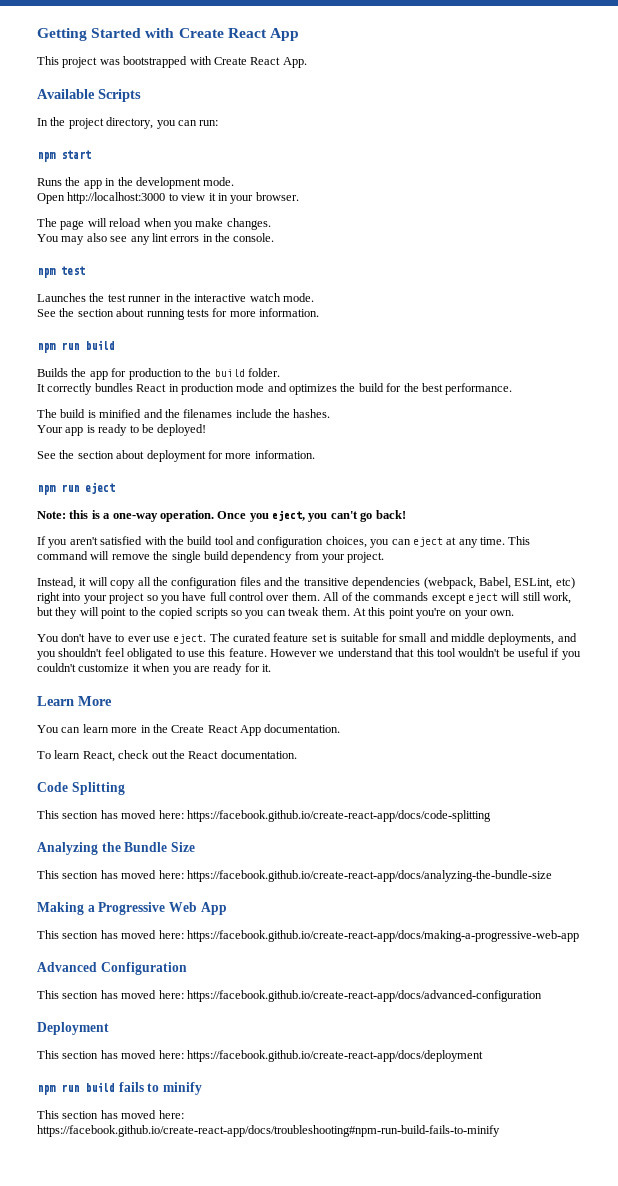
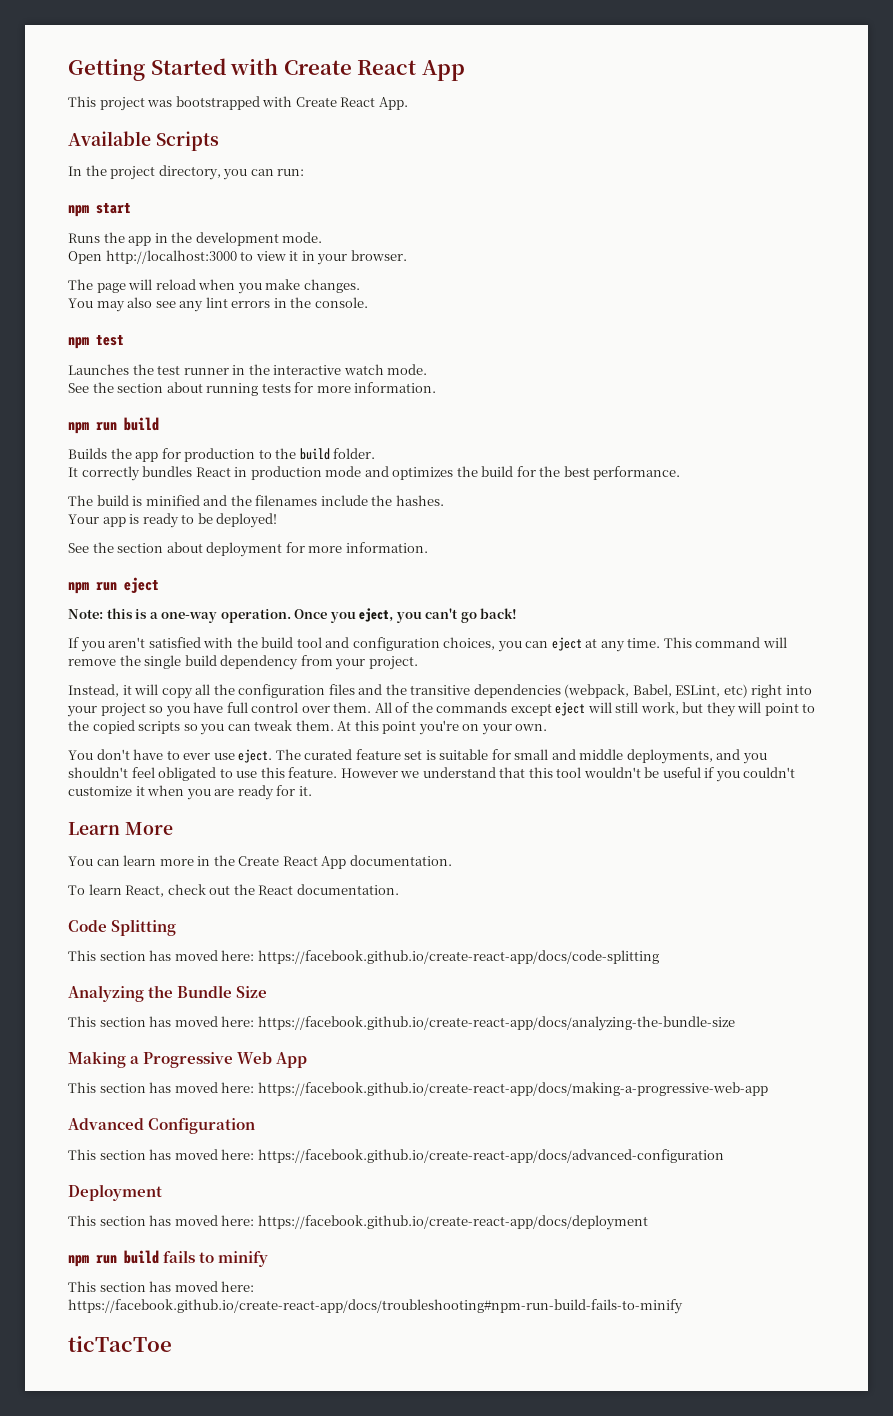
(500, 1131) none -> [68,1336,172,1352] // ticTacToe

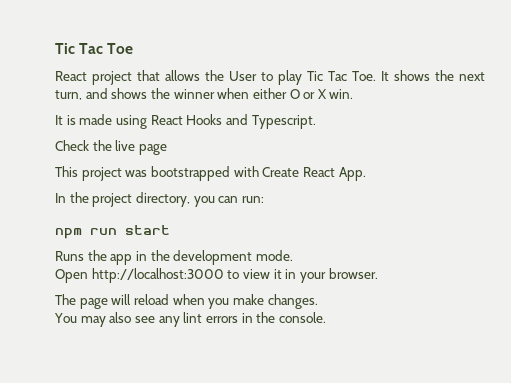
[68,58,465,81] Getting Started with Create React App -> [55,43,134,54] [55,70,485,85] [55,88,354,100] [55,114,316,129] [55,140,167,155] Tic Tac Toe // React project that allows the User to play Tic Tac Toe. It shows the next turn, and shows the winner when either O or X win. // It is made using React Hooks and Typescript. // Check the live page
[68,131,219,151] // Available Scripts -> (366, 174) none
(89, 211) none -> [90,228,117,235] run
[68,335,124,349] [68,364,428,375] [68,382,437,396] [68,417,159,434] [68,448,376,462] [68,466,681,481] [68,495,444,506] [68,513,278,528] [68,542,428,557] [68,577,159,594] [68,608,518,623] [68,637,787,652] [68,655,418,670] [68,684,812,699] [67,702,816,717] [68,720,548,735] [68,749,767,764] [68,767,796,782] [68,785,312,800] [68,822,173,835] [68,855,452,869] [68,884,399,897] [68,919,177,936] [68,950,659,964] [68,985,268,1002] [68,1016,735,1031] [68,1051,308,1068] [68,1082,768,1096] [68,1118,256,1134] [68,1149,724,1163] [68,1184,162,1201] [68,1215,648,1230] [68,1250,269,1267] [68,1281,255,1292] [68,1299,683,1314] [68,1336,172,1352] // npm test // Launches the test runner in the interactive watch mode. // See the section about running tests for more information. // npm run build // Builds the app for production to the build folder. // It correctly bundles React in production mode and optimizes the build for the best performance. // The build is minified and the filenames include the hashes. // Your app is ready to be deployed! // See the section about deployment for more information. // npm run eject // Note: this is a one-way operation. Once you eject, you can't go back! // If you aren't satisfied with the build tool and configuration choices, you can eject at any time. This command will remove the single build dependency from your project. // Instead, it will copy all the configuration files and the transitive dependencies (webpack, Babel, ESLint, etc) right into your project so you have full control over them. All of the commands except eject will still work, but they will point to the copied scripts so you can tweak them. At this point you're on your own. // You don't have to ever use eject. The curated feature set is suitable for small and middle deployments, and you shouldn't feel obligated to use this feature. However we understand that this tool wouldn't be useful if you couldn't customize it when you are ready for it. // Learn More // You can learn more in the Create React App documentation. // To learn React, check out the React documentation. // Code Splitting // This section has moved here: https://facebook.github.io/create-react-app/docs/code-splitting // Analyzing the Bundle Size // This section has moved here: https://facebook.github.io/create-react-app/docs/analyzing-the-bundle-size // Making a Progressive Web App // This section has moved here: https://facebook.github.io/create-react-app/docs/making-a-progressive-web-app // Advanced Configuration // This section has moved here: https://facebook.github.io/create-react-app/docs/advanced-configuration // Deployment // This section has moved here: https://facebook.github.io/create-react-app/docs/deployment // npm run build fails to minify // This section has moved here: https://facebook.github.io/create-react-app/docs/troubleshooting#npm-run-build-fails-to-minify // ticTacToe -> (326, 317) none

